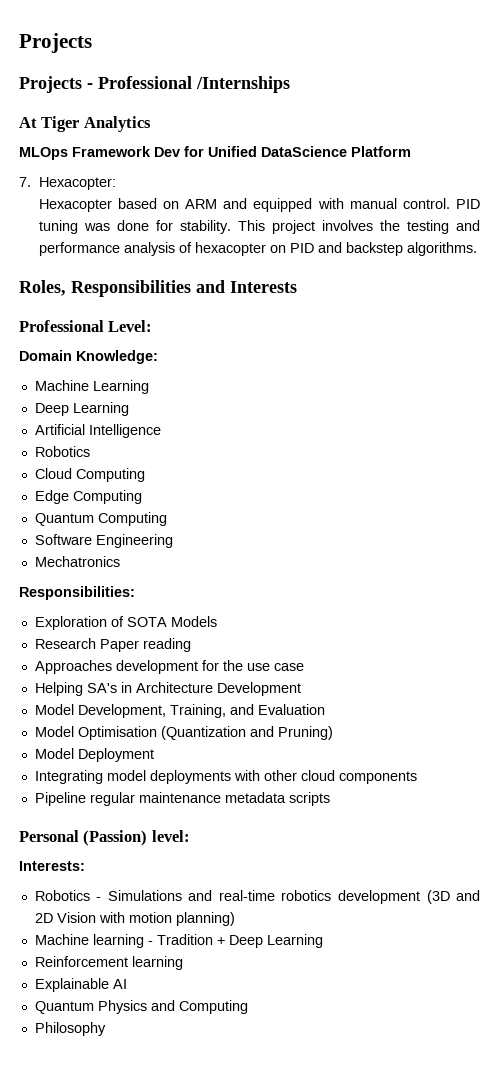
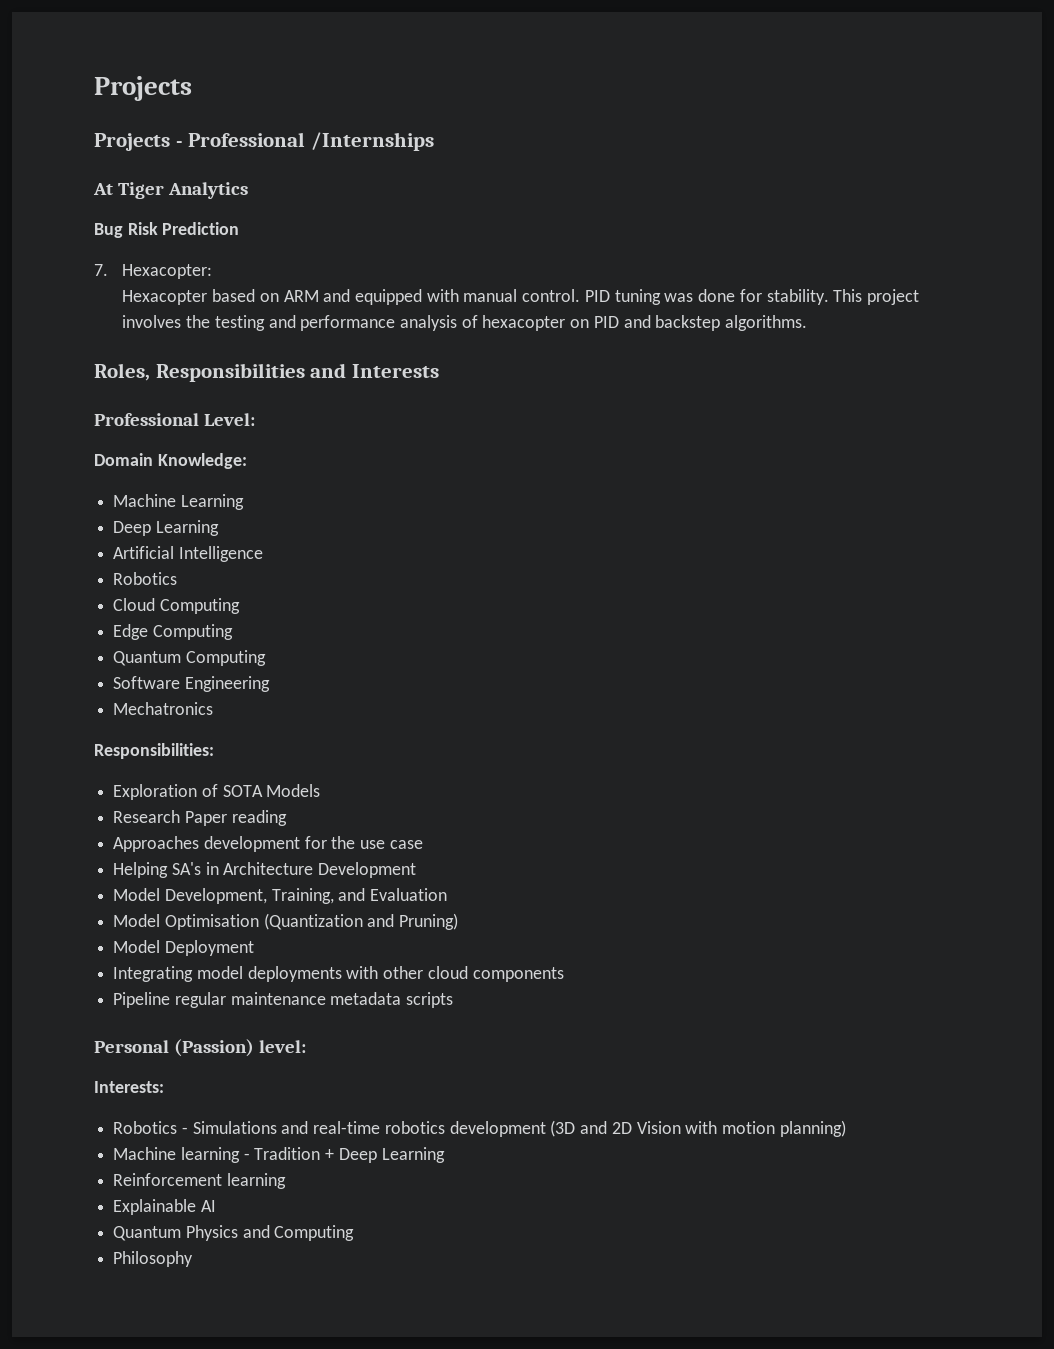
[19,146,411,160] MLOps Framework Dev for Unified DataScience Platform -> [94,222,240,238] Bug Risk Prediction

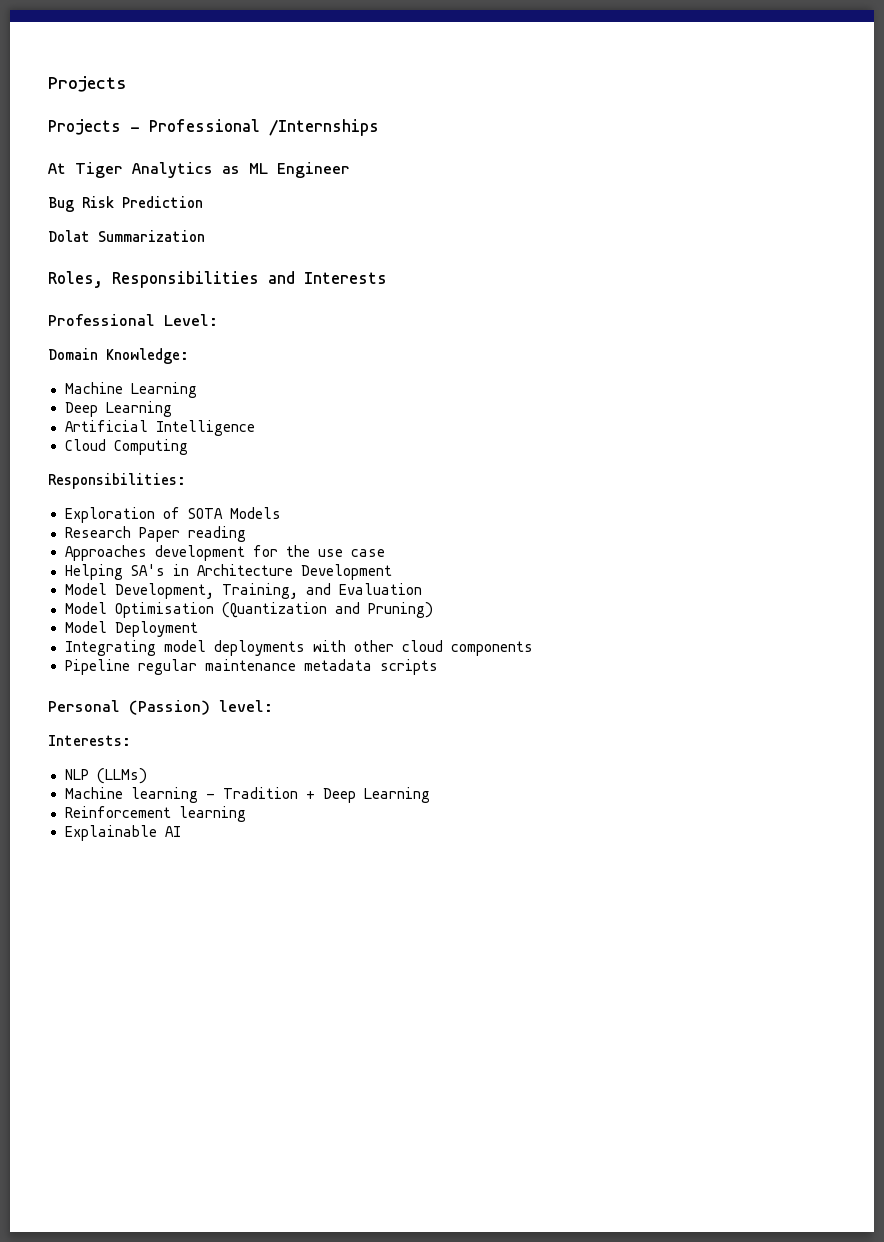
(248, 190) none -> [222,162,350,178] as ML Engineer
[94,264,213,279] [122,289,920,305] [122,315,808,331] 7. Hexacopter: // Hexacopter based on ARM and equipped with manual control. PID tuning was done for stability. This project involves the testing and performance analysis of hexacopter on PID and backstep algorithms. -> [48,230,205,242] Dolat Summarization
[113,572,178,585] // Robotics -> (255, 428) none
[113,624,233,640] [113,650,266,666] [113,676,270,692] [113,702,214,715] // Edge Computing // Quantum Computing // Software Engineering // Mechatronics -> (188, 447) none
[113,1120,846,1137] Robotics - Simulations and real-time robotics development (3D and 2D Vision with motion planning) -> [64,768,147,784] NLP (LLMs)
[113,1225,355,1241] [113,1251,194,1267] // Quantum Physics and Computing // Philosophy -> (181, 831) none

